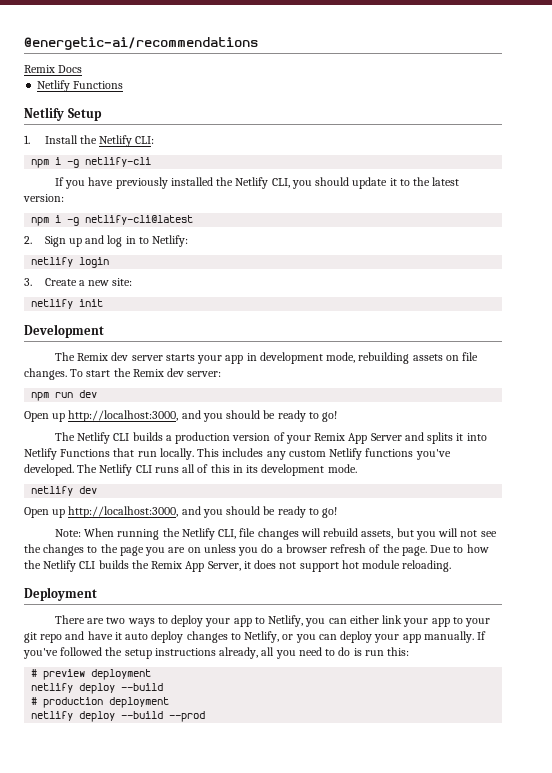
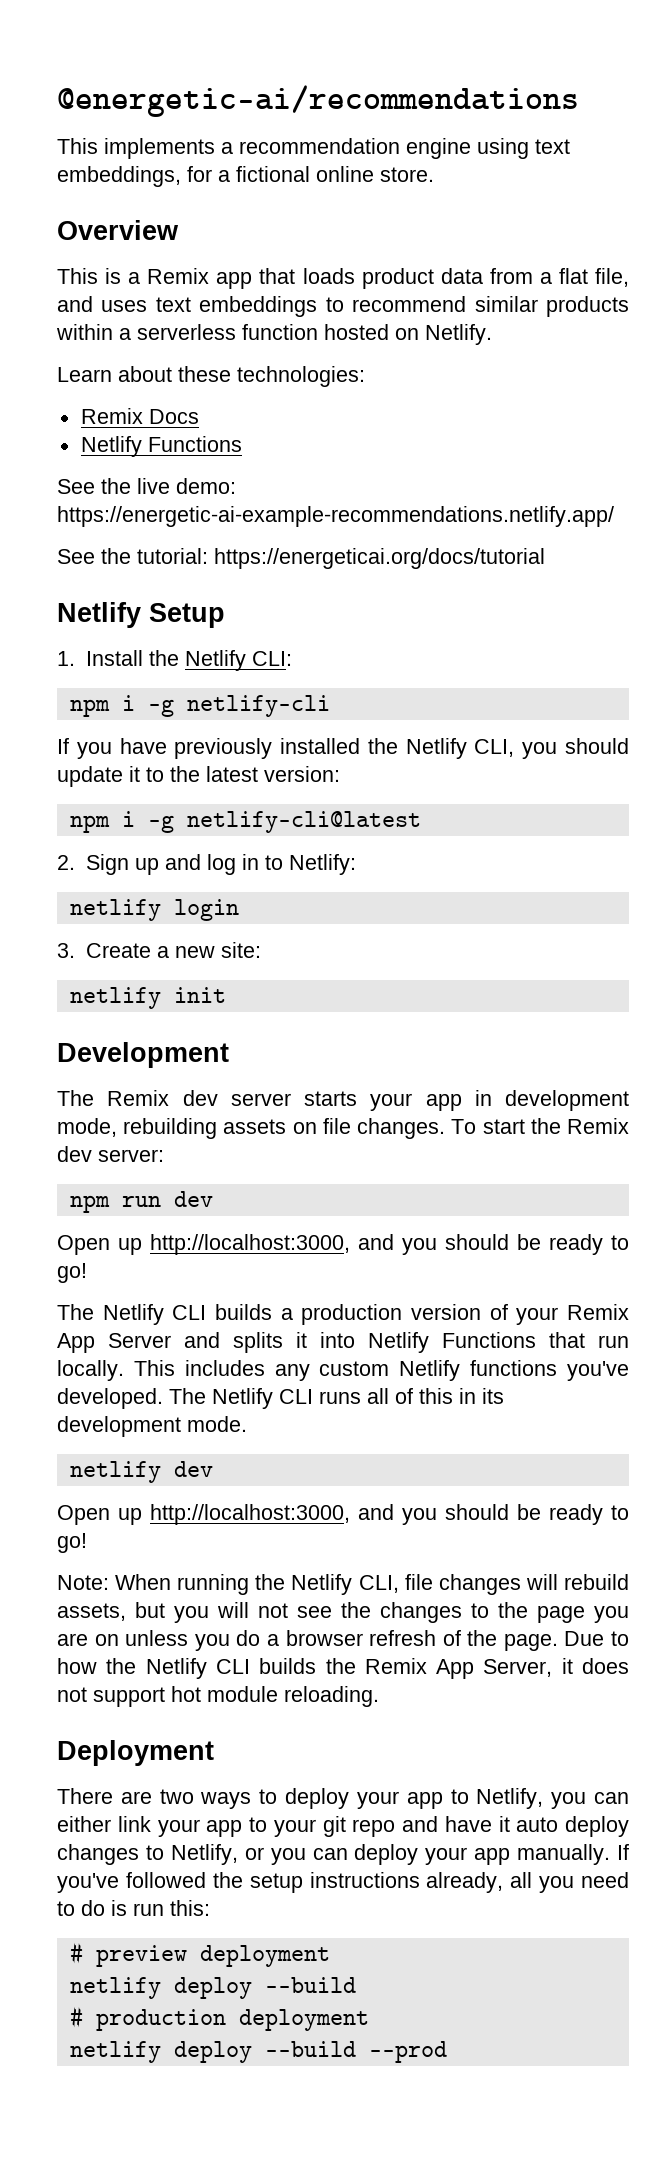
[24,65,83,73] [37,80,124,92] Remix Docs // Netlify Functions -> [57,138,570,159] [57,166,434,187] [57,220,179,240] [57,268,629,289] [57,296,629,317] [56,324,492,345] [57,366,365,387] [80,408,199,424] [80,436,242,457] [57,478,236,494] [57,506,614,527] [57,548,545,569] This implements a recommendation engine using text embeddings, for a fictional online store. // Overview // This is a Remix app that loads product data from a flat file, and uses text embeddings to recommend similar products within a serverless function hosted on Netlify. // Learn about these technologies: // Remix Docs // Netlify Functions // See the live demo: https://energetic-ai-example-recommendations.netlify.app/ // See the tutorial: https://energeticai.org/docs/tutorial

